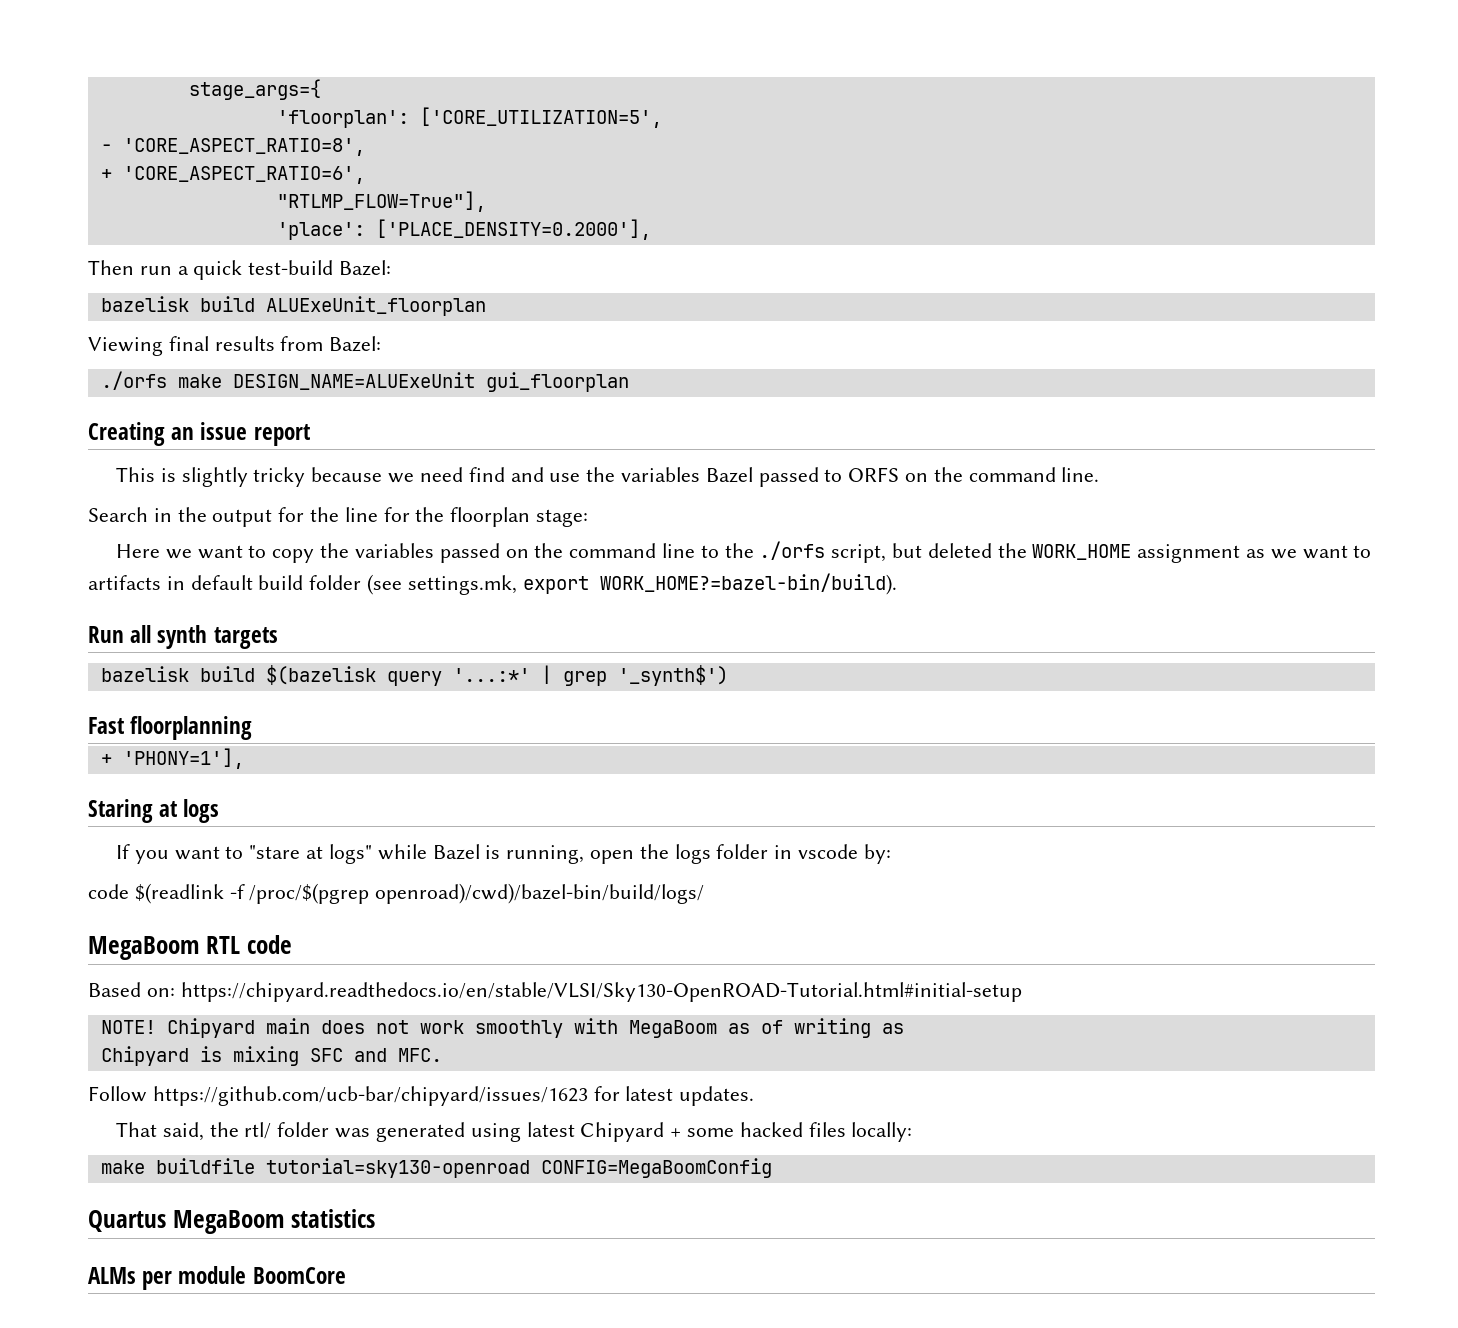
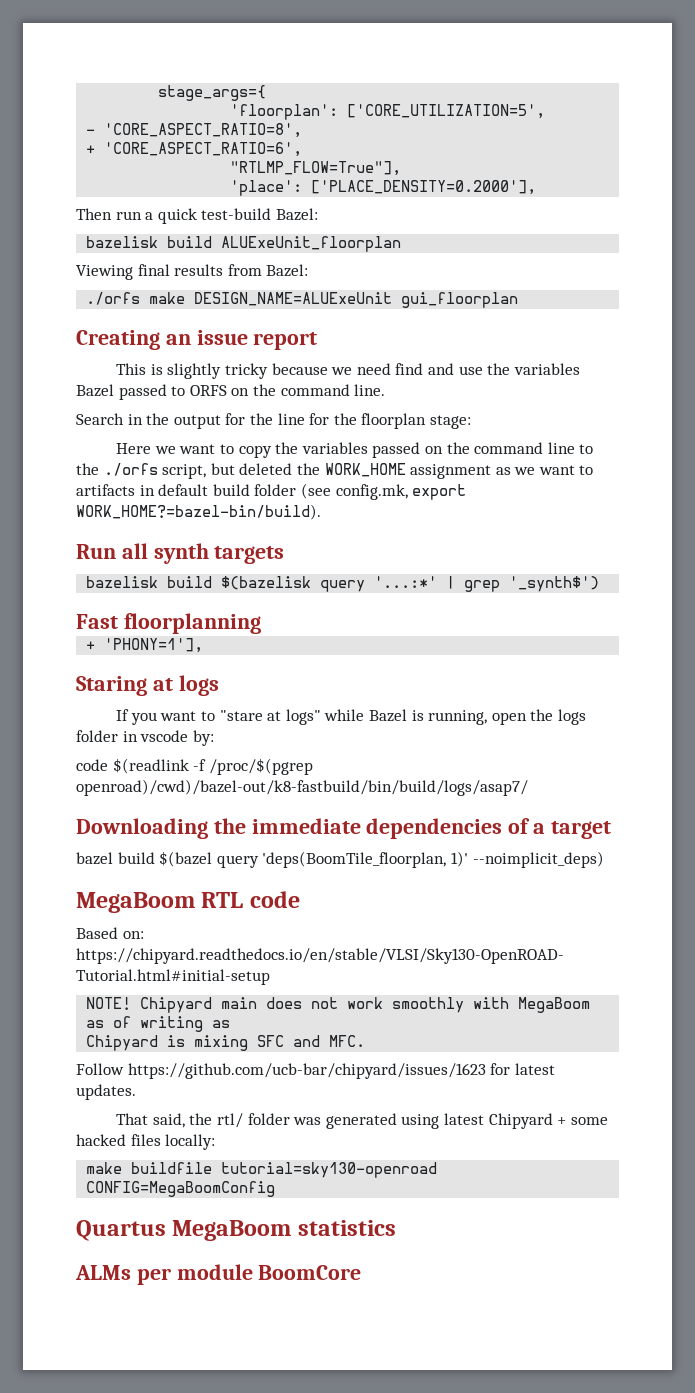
[407,575,517,595] settings.mk, -> [335,484,408,500] config.mk,
[375,883,705,904] openroad)/cwd)/bazel-bin/build/logs/ -> [76,779,528,796] [76,818,611,839] [76,851,604,868] openroad)/cwd)/bazel-out/k8-fastbuild/bin/build/logs/asap7/ // Downloading the immediate dependencies of a target // bazel build $(bazel query 'deps(BoomTile_floorplan, 1)' --noimplicit_deps)

